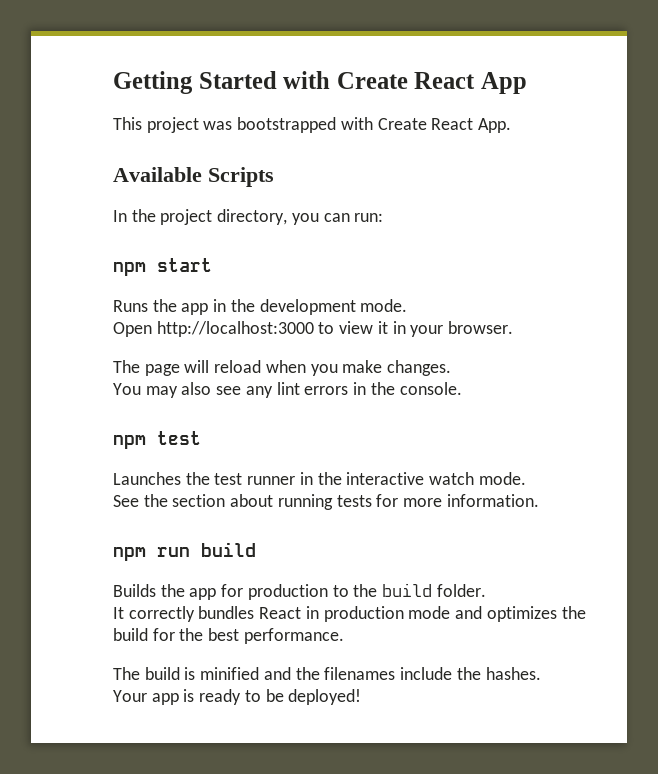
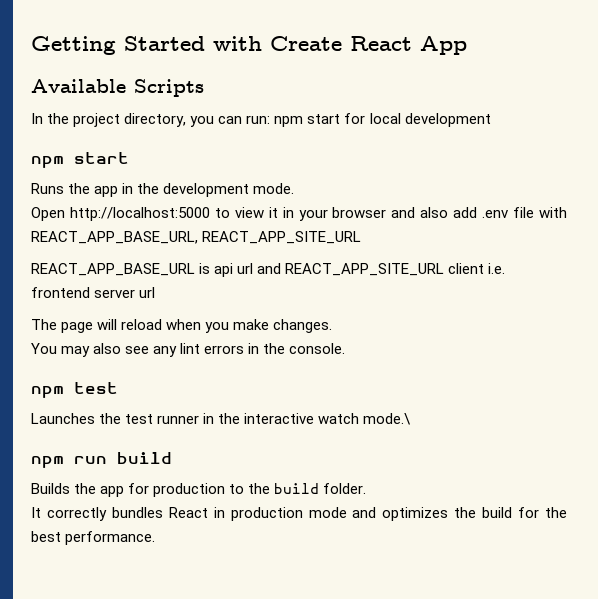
[113,117,512,133] // This project was bootstrapped with Create React App. -> (467, 45) none
(384, 217) none -> [274,113,491,127] npm start for local development
[156,321,314,337] http://localhost:3000 -> [69,207,210,221] http://localhost:5000
[448,321,514,334] browser. -> [332,207,567,218] [31,231,362,244] [31,263,506,277] [31,287,156,298] browser and also add .env file with REACT_APP_BASE_URL, REACT_APP_SITE_URL // REACT_APP_BASE_URL is api url and REACT_APP_SITE_URL client i.e. frontend server url
[478,472,526,485] [113,494,539,510] mode. // See the section about running tests for more information. -> [363,413,412,425] mode.\
[113,667,541,680] [113,689,362,705] // The build is minified and the filenames include the hashes. // Your app is ready to be deployed! -> (156, 538) none

